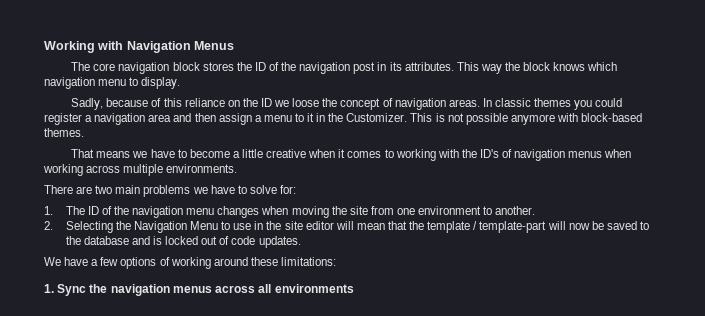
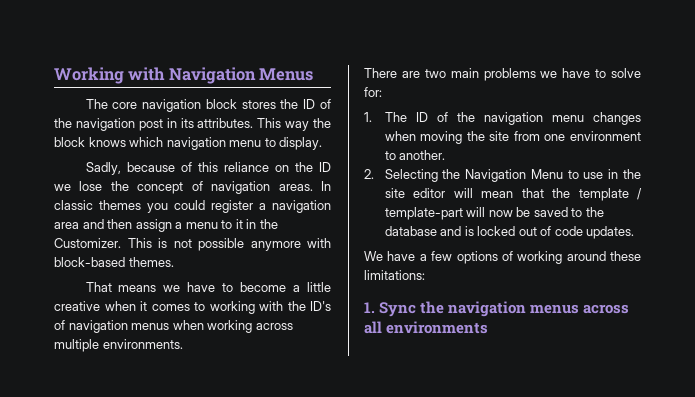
[292,98,320,107] loose -> [79,181,103,191] lose

